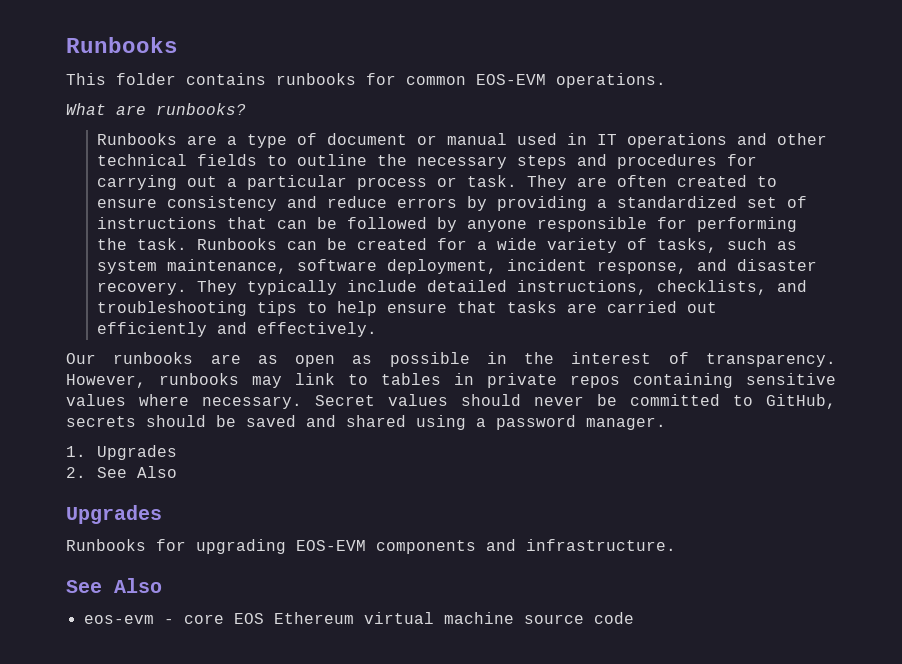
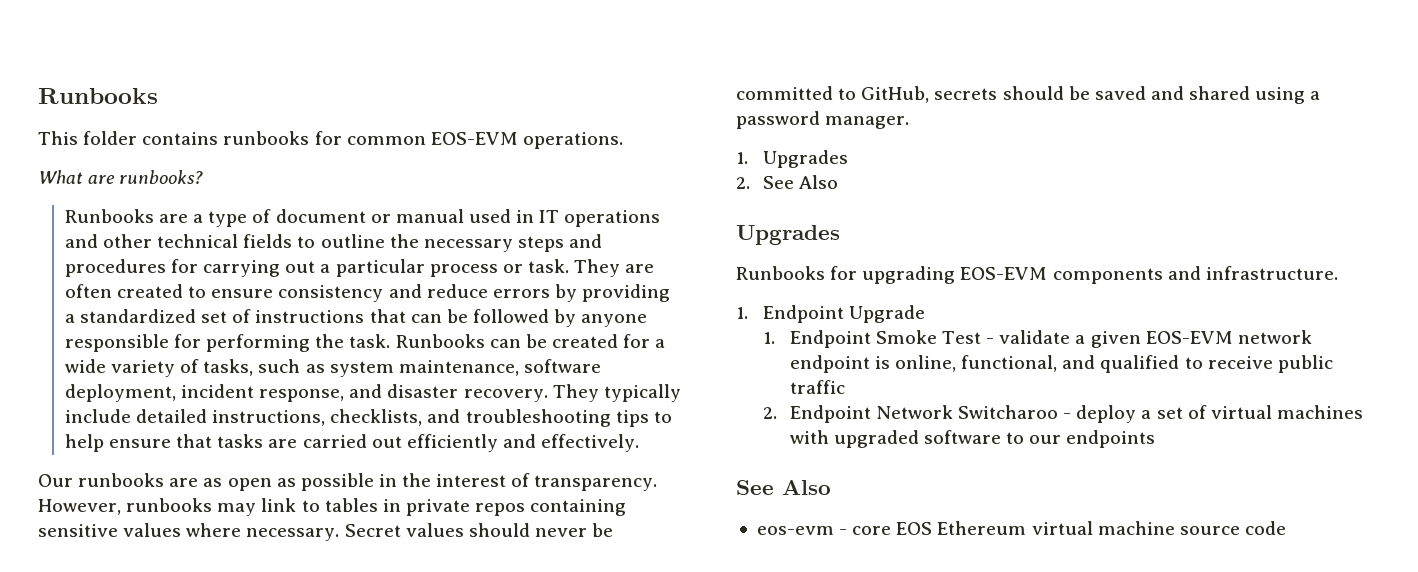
(676, 545) none -> [736,305,926,323] [762,330,1312,348] [789,355,1333,373] [789,380,845,394] [762,405,1364,423] [789,430,1156,448] // 1. Endpoint Upgrade // 1. Endpoint Smoke Test - validate a given EOS-EVM network endpoint is online, functional, and qualified to receive public traffic // 2. Endpoint Network Switcharoo - deploy a set of virtual machines with upgraded software to our endpoints

